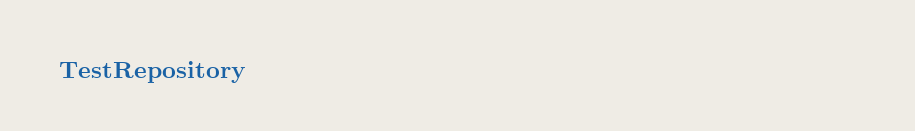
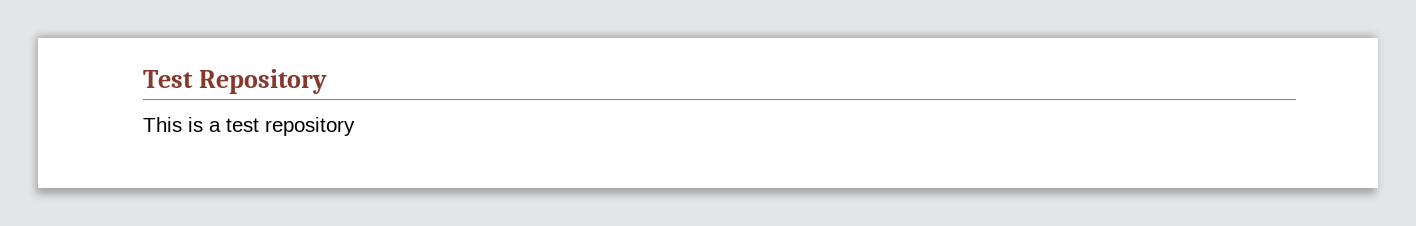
[59,61,246,83] TestRepository -> [143,69,328,94] [143,117,355,136] Test Repository // This is a test repository

